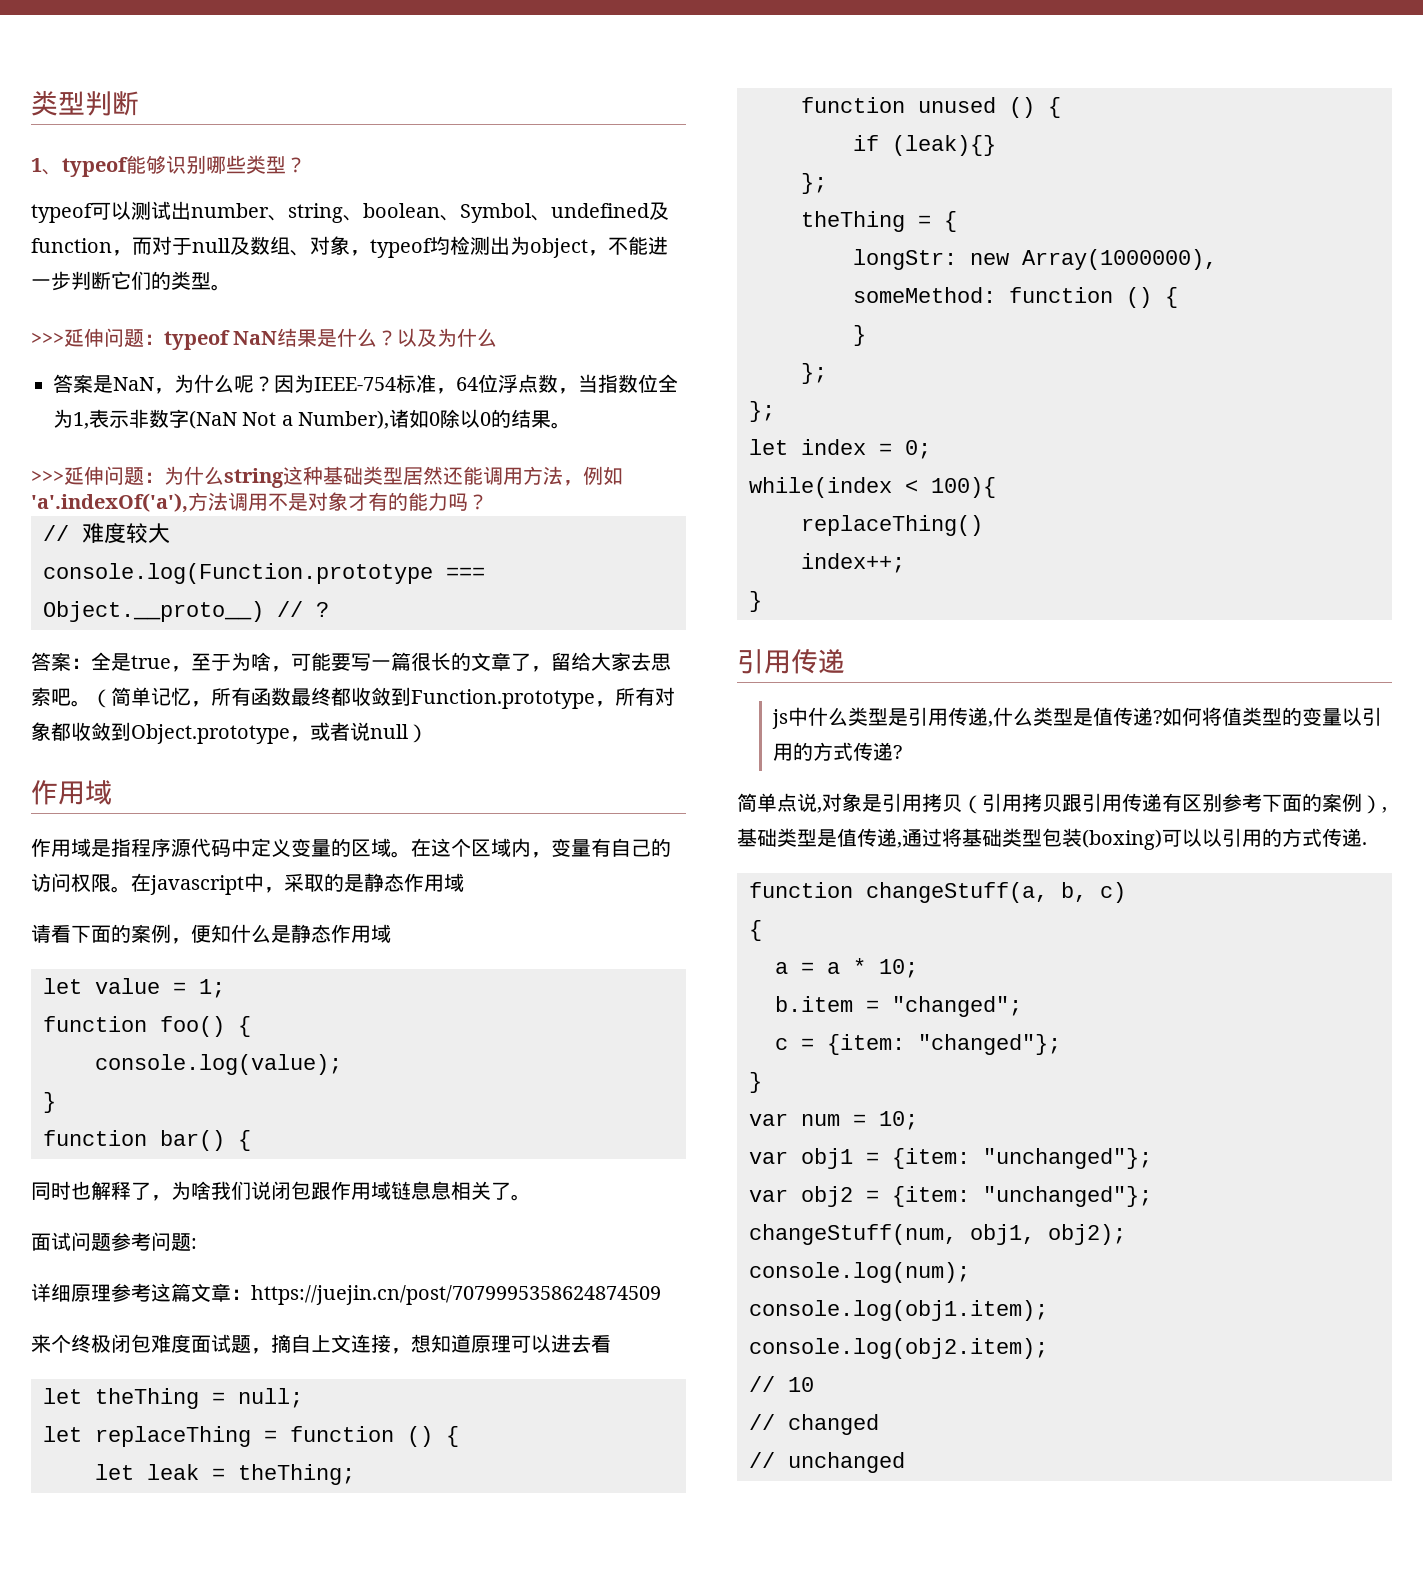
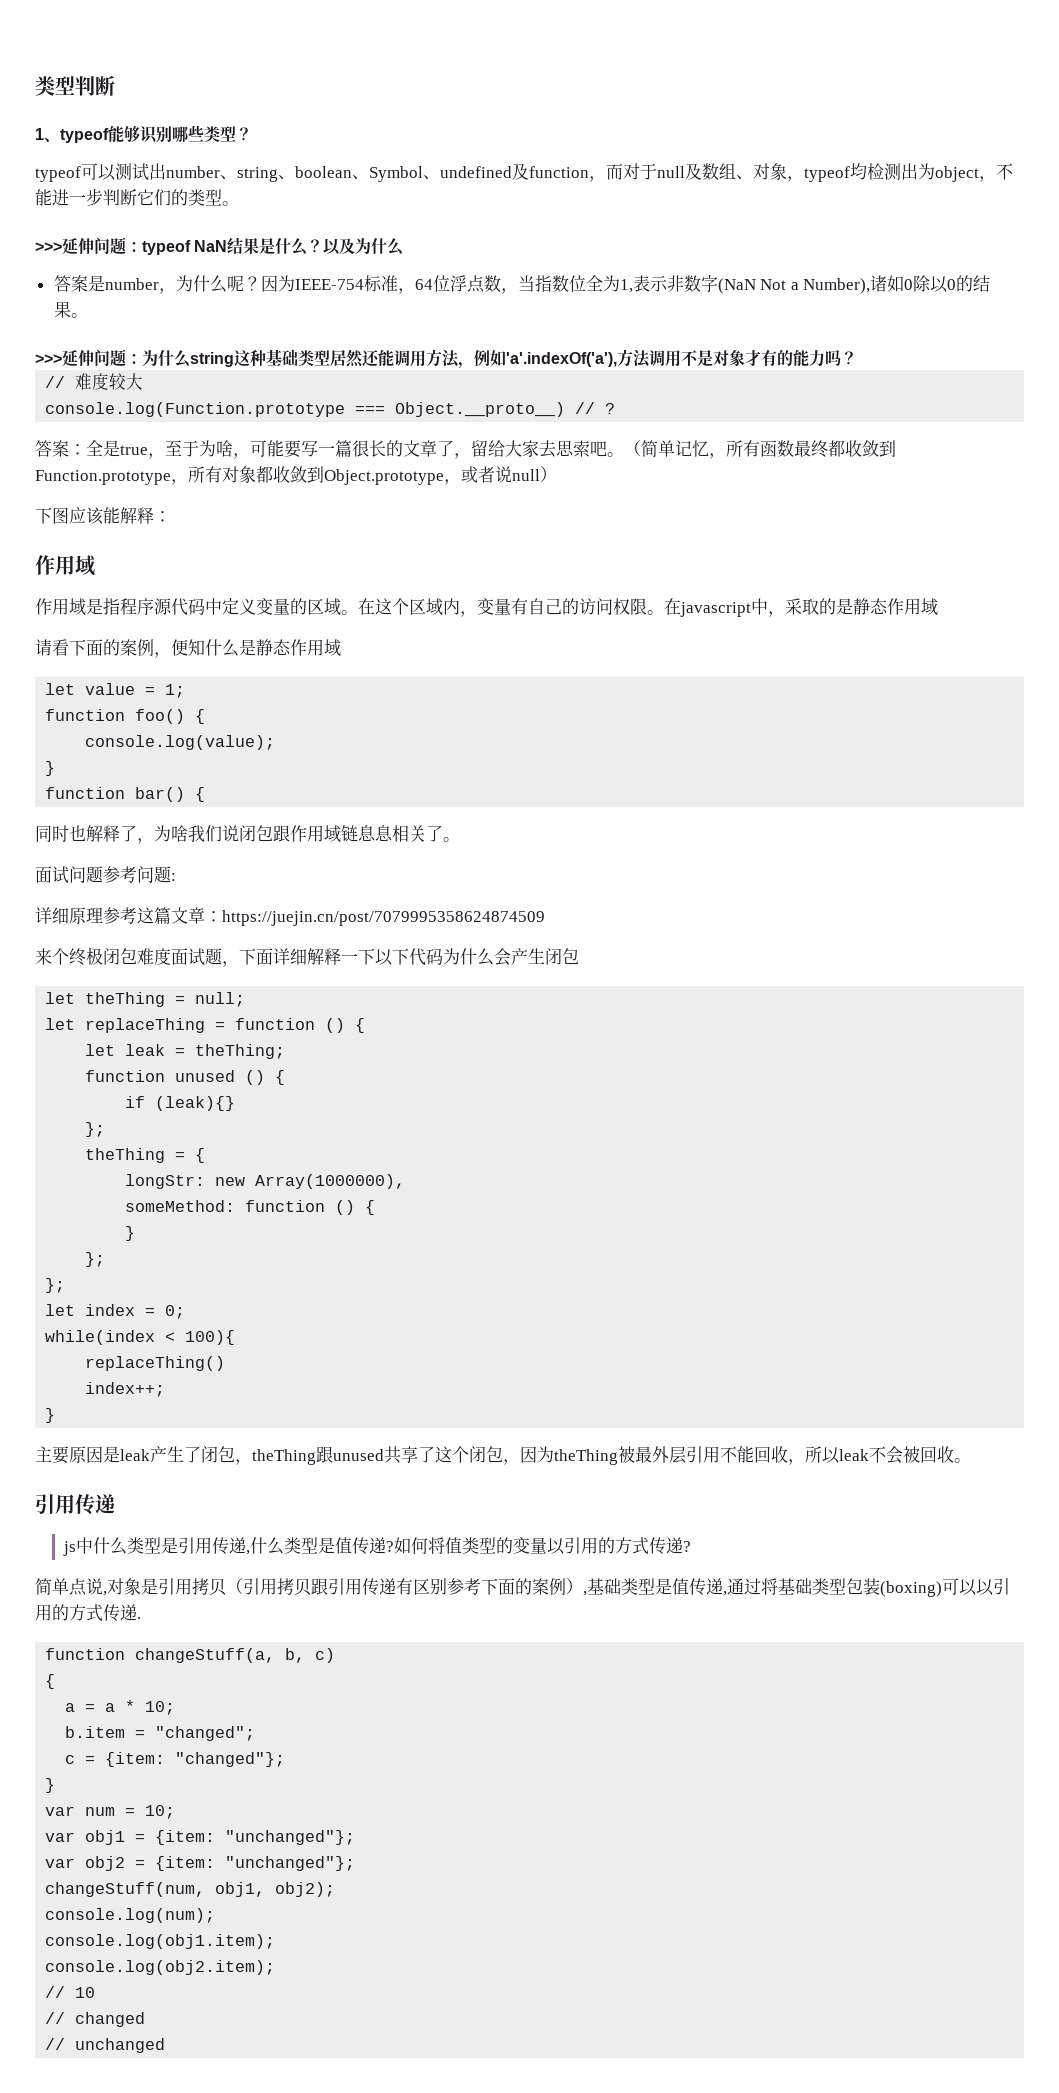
[113,377,154,391] NaN -> [104,278,159,290] number
(428, 733) none -> [35,507,171,525] // 下图应该能解释：
[271,1334,611,1354] 摘自上文连接，想知道原理可以进去看 -> [239,948,579,966] 下面详细解释一下以下代码为什么会产生闭包
(762, 601) none -> [35,1446,971,1465] // 主要原因是leak产生了闭包，theThing跟unused共享了这个闭包，因为theThing被最外层引用不能回收，所以leak不会被回收。

